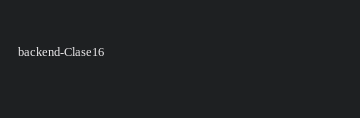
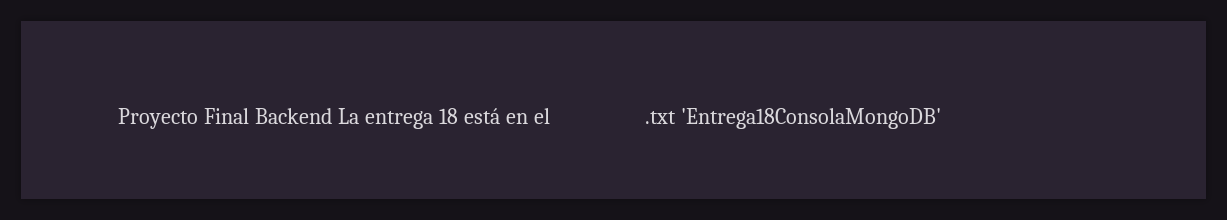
[18,47,104,56] backend-Clase16 -> [118,108,941,129] Proyecto Final Backend La entrega 18 está en el .txt 'Entrega18ConsolaMongoDB'

